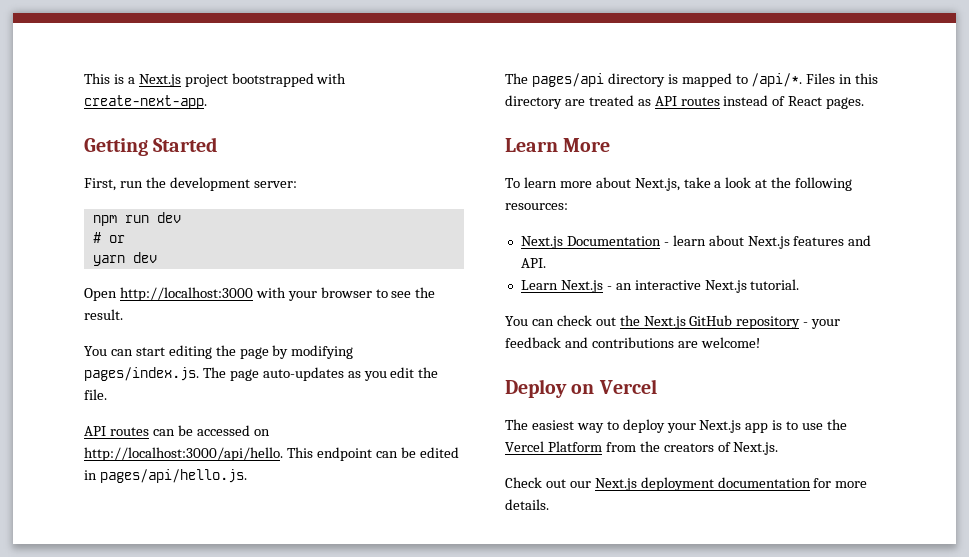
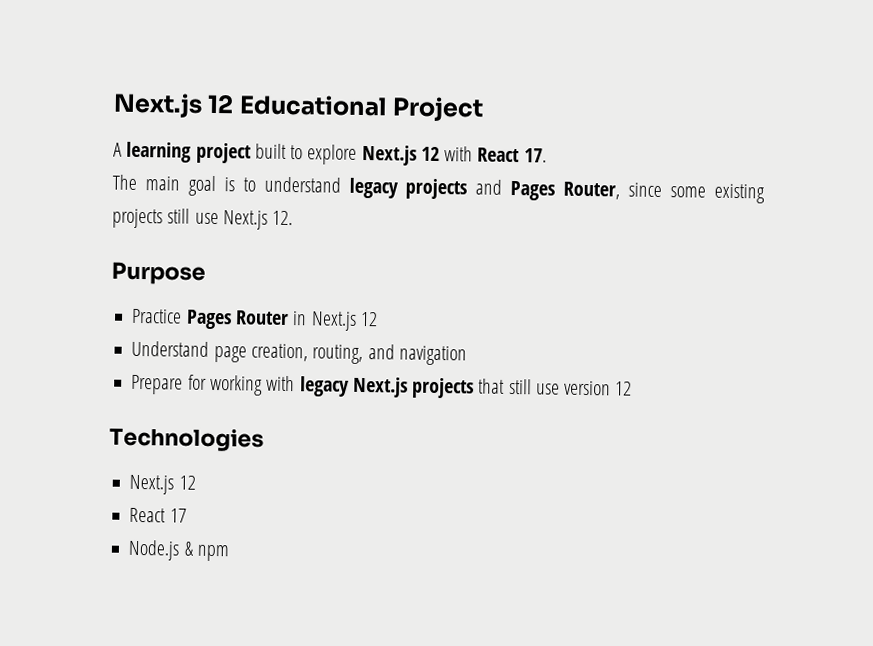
[84,73,347,87] [84,95,207,109] [84,137,218,156] [84,177,297,191] [92,212,181,226] [92,232,125,243] [92,252,157,266] [84,287,436,301] [84,309,123,320] [84,345,354,359] [84,367,439,381] [84,389,107,400] [84,425,270,436] [84,447,459,461] [84,469,247,483] [505,73,879,87] [505,95,865,109] [505,138,611,152] [505,177,853,191] [505,203,568,210] [520,235,872,249] [520,258,546,268] [520,279,800,293] [505,315,841,329] [505,337,760,348] [505,379,657,398] [505,419,848,433] [505,441,779,455] [505,477,868,491] [505,499,549,510] This is a Next.js project bootstrapped with create-next-app. // Getting Started // First, run the development server: // npm run dev // # or // yarn dev // Open http://localhost:3000 with your browser to see the result. // You can start editing the page by modifying pages/index.js. The page auto-updates as you edit the file. // API routes can be accessed on http://localhost:3000/api/hello. This endpoint can be edited in pages/api/hello.js. // The pages/api directory is mapped to /api/*. Files in this directory are treated as API routes instead of React pages. // Learn More // To learn more about Next.js, take a look at the following resources: // Next.js Documentation - learn about Next.js features and API. // Learn Next.js - an interactive Next.js tutorial. // You can check out the Next.js GitHub repository - your feedback and contributions are welcome! // Deploy on Vercel // The easiest way to deploy your Next.js app is to use the Vercel Platform from the creators of Next.js. // Check out our Next.js deployment documentation for more details. -> [113,92,485,122] [113,141,547,166] [112,174,765,204] [112,208,294,230] [111,261,206,285] [131,308,378,331] [131,340,467,366] [131,374,633,399] [109,427,264,452] [129,474,196,495] [129,507,187,523] [128,539,229,562] Next.js 12 Educational Project // A learning project built to explore Next.js 12 with React 17. // The main goal is to understand legacy projects and Pages Router, since some existing projects still use Next.js 12. // Purpose // Practice Pages Router in Next.js 12 // Understand page creation, routing, and navigation // Prepare for working with legacy Next.js projects that still use version 12 // Technologies // Next.js 12 // React 17 // Node.js & npm

